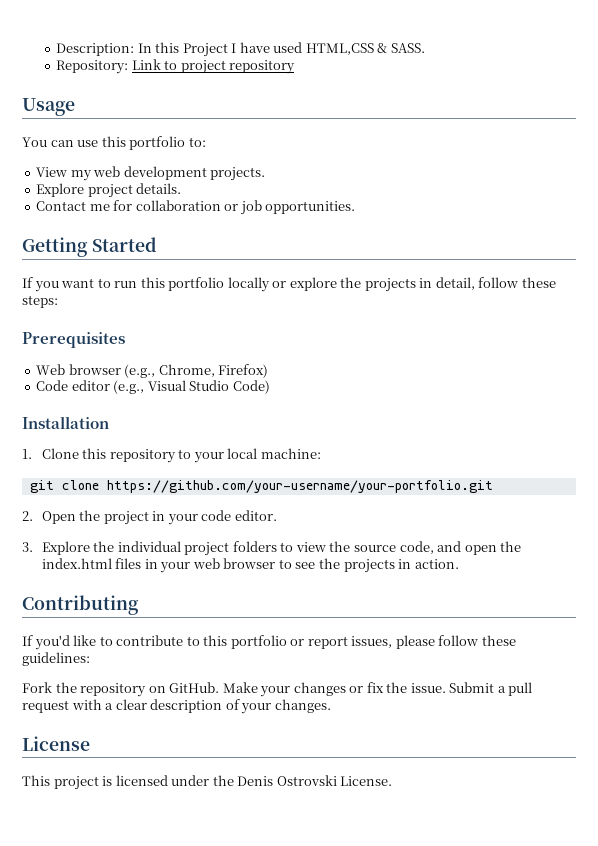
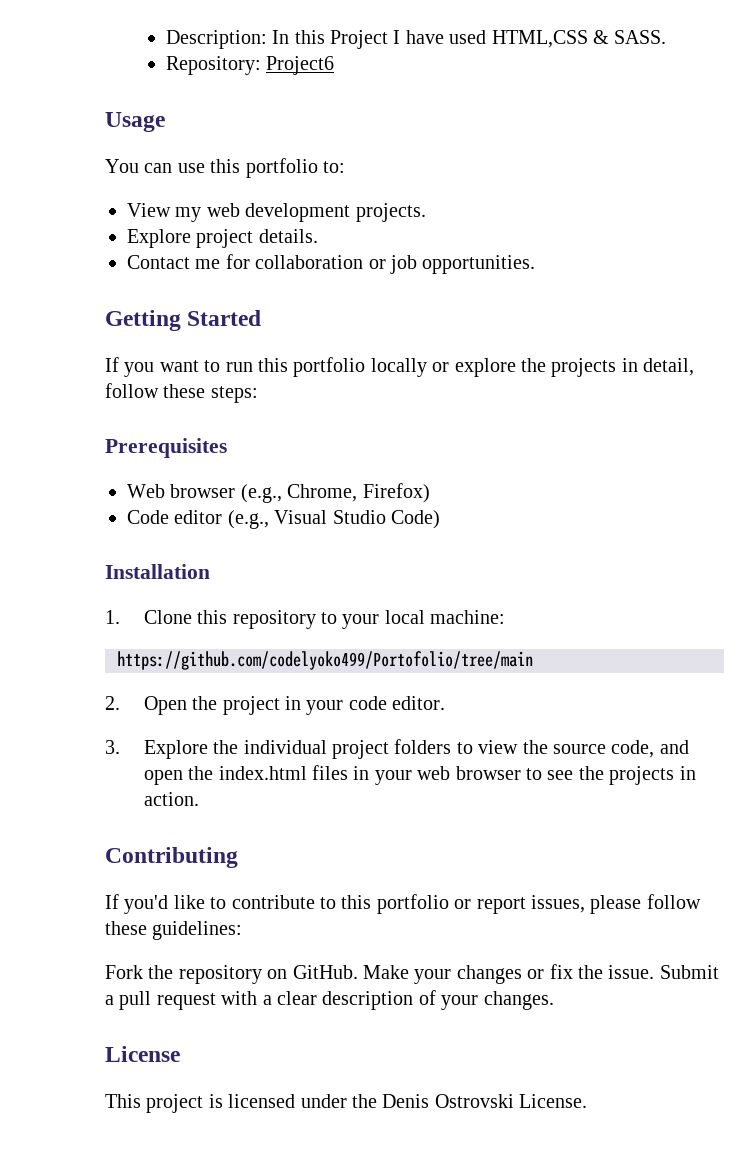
[131,59,296,74] Link to project repository -> [266,56,335,75] Project6
[29,480,493,493] git clone https://github.com/your-username/your-portfolio.git -> [117,651,533,670] https://github.com/codelyoko499/Portofolio/tree/main

